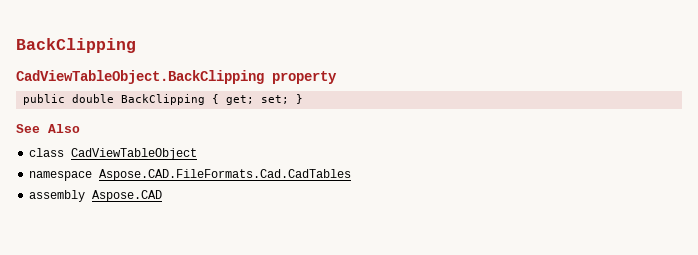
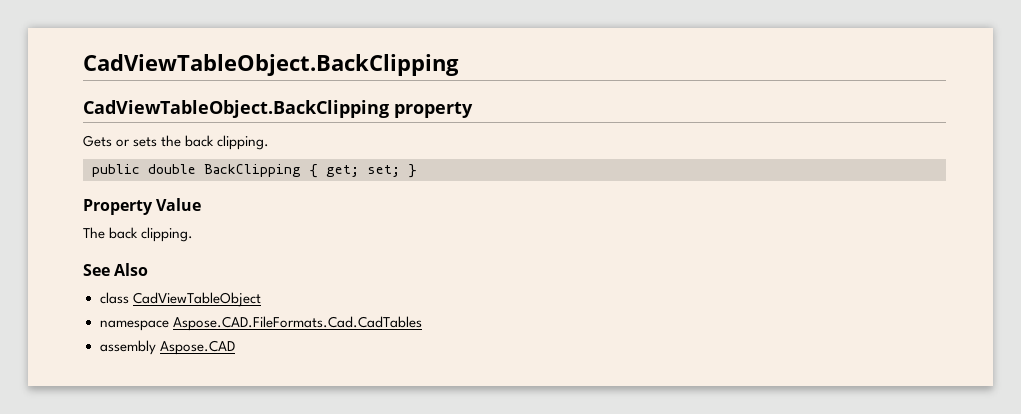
[16,38,136,53] BackClipping -> [83,54,459,76] CadViewTableObject.BackClipping
(337, 77) none -> [83,135,270,150] // Gets or sets the back clipping.
(304, 99) none -> [83,198,202,215] [83,227,194,242] // Property Value // The back clipping.

